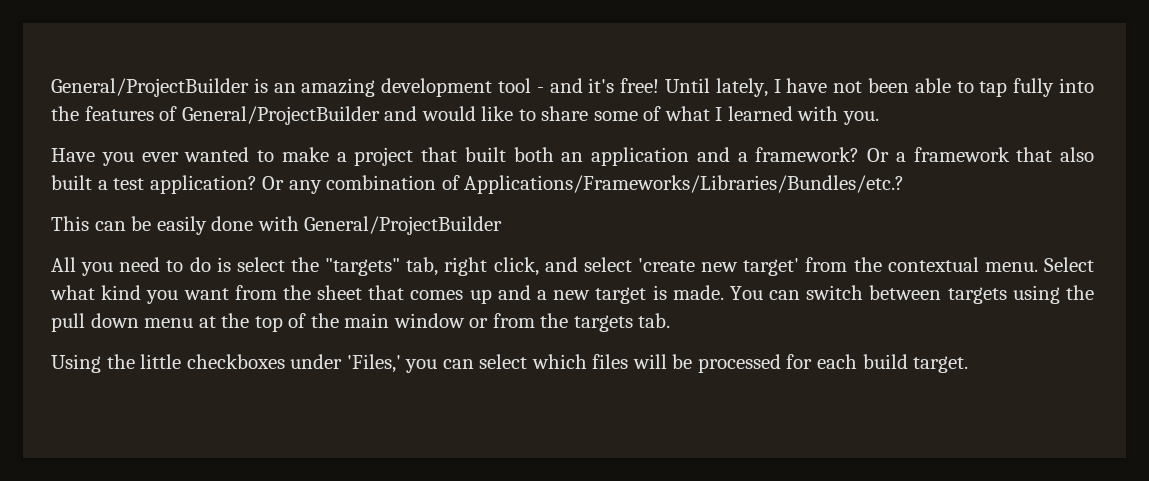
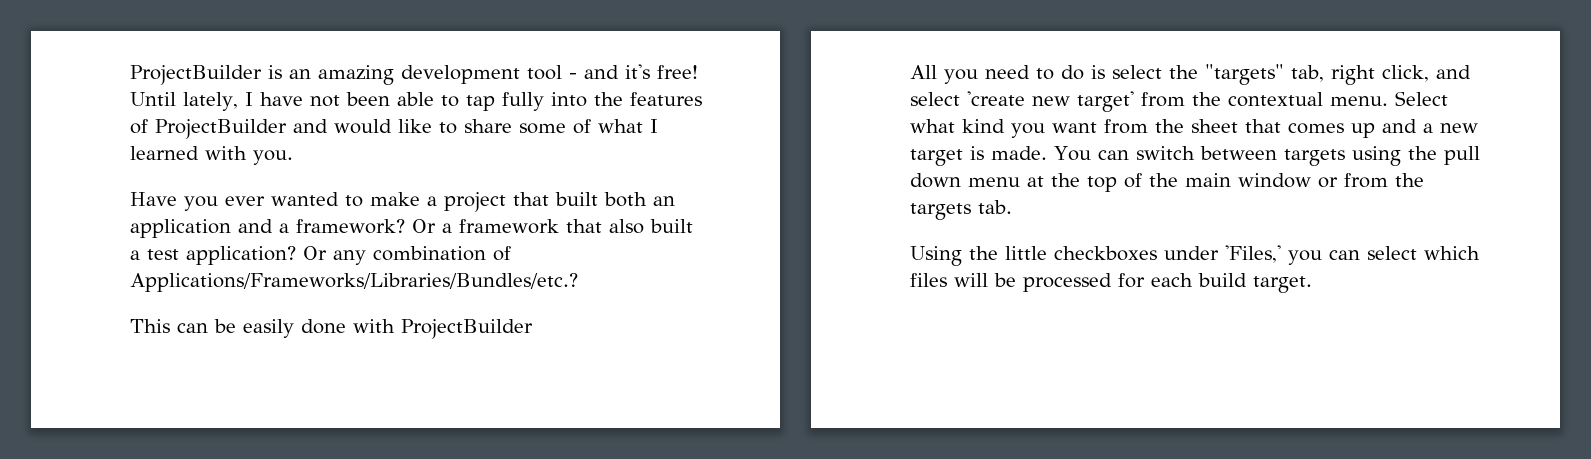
[51,78,249,97] General/ProjectBuilder -> [130,65,262,85] ProjectBuilder
[181,106,380,125] General/ProjectBuilder -> [155,119,287,139] ProjectBuilder
[304,216,503,235] General/ProjectBuilder -> [401,319,533,339] ProjectBuilder

